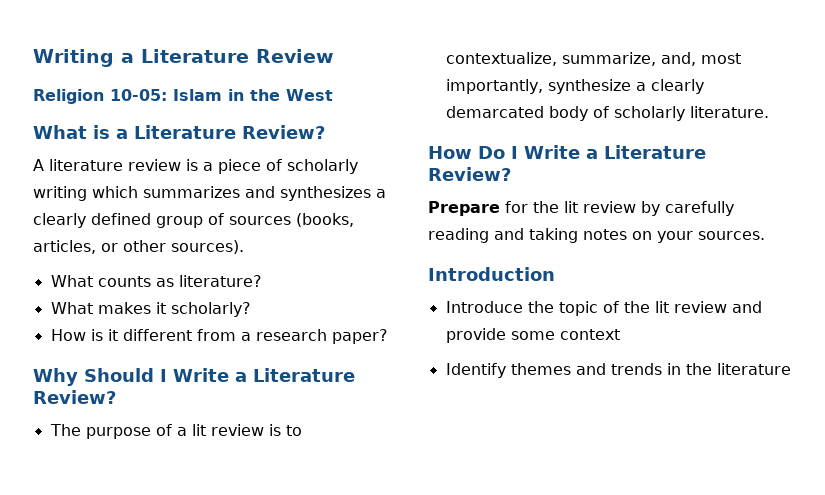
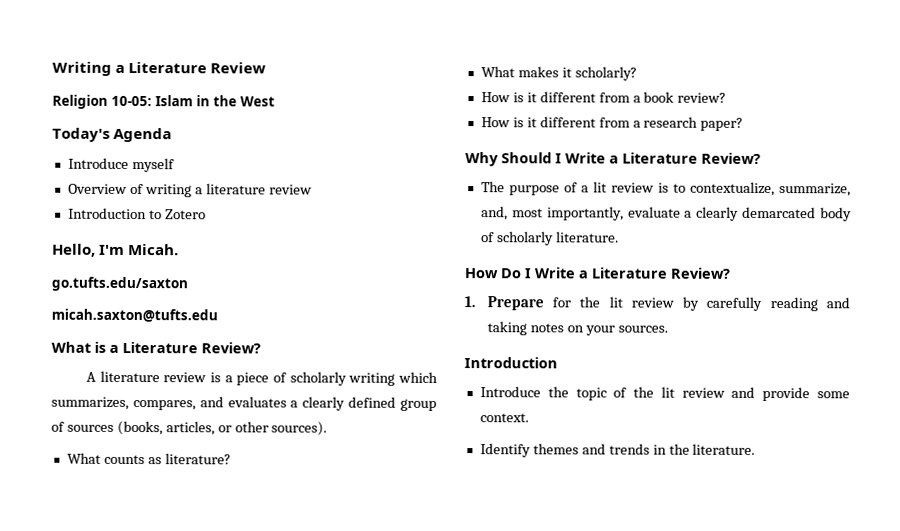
(333, 95) none -> [52,127,173,143] [67,157,175,173] [67,183,312,198] [67,207,206,220] [52,243,180,257] [51,276,188,292] [51,308,218,323] // Today's Agenda // Introduce myself // Overview of writing a literature review // Introduction to Zotero // Hello, I'm Micah. // go.tufts.edu/saxton // micah.saxton@tufts.edu
[143,186,371,201] summarizes and synthesizes -> [51,396,287,411] summarizes, compares, and evaluates
(251, 309) none -> [480,91,727,103] // How is it different from a book review?
[547,79,631,94] synthesize -> [627,206,681,218] evaluate
(511, 174) none -> [464,296,475,308] 1.
[559,329,620,340] context -> [479,413,529,423] context.
[716,363,791,375] literature -> [692,443,756,455] literature.

